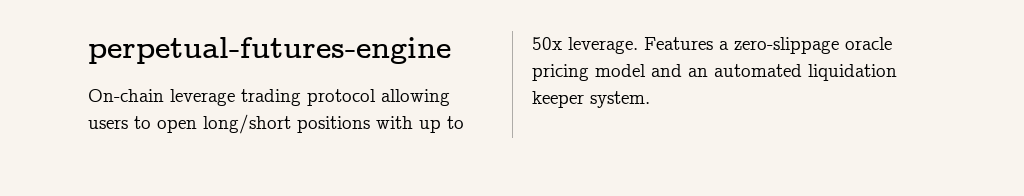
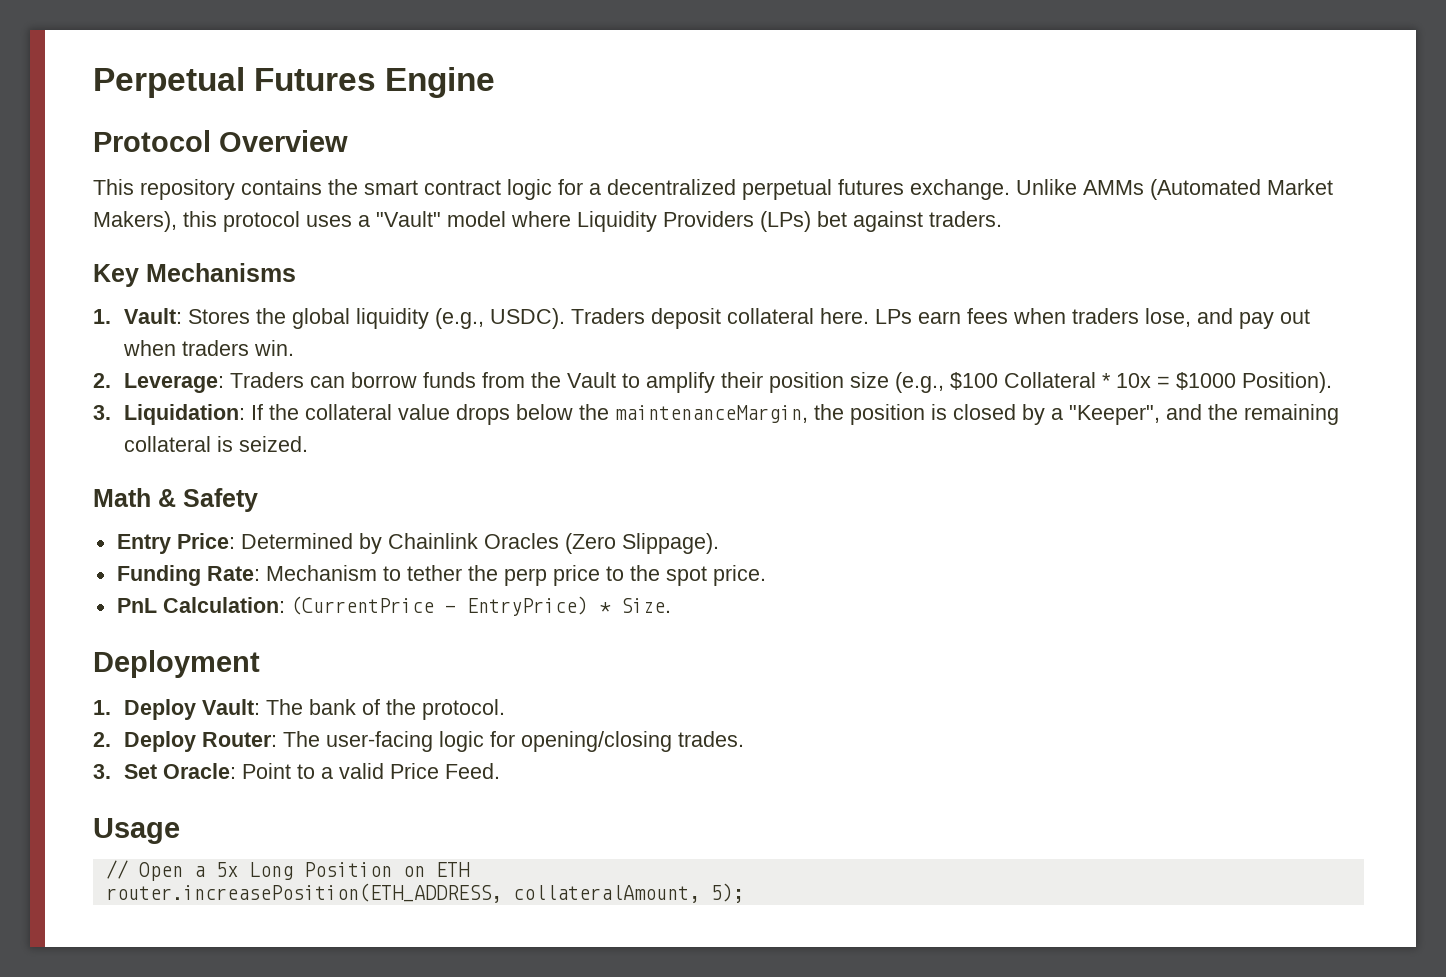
[88,37,451,64] [88,89,450,106] [88,114,464,134] [532,37,892,54] [532,64,897,81] [532,91,650,108] perpetual-futures-engine // On-chain leverage trading protocol allowing users to open long/short positions with up to 50x leverage. Features a zero-slippage oracle pricing model and an automated liquidation keeper system. -> [93,67,496,98] [93,130,348,152] [93,179,1333,200] [93,211,1002,232] [93,263,296,287] [93,308,1311,329] [123,340,295,356] [93,372,1333,393] [93,404,1340,425] [124,436,309,452] [93,488,258,512] [116,533,719,554] [116,565,766,586] [116,596,671,616] [93,650,260,678] [93,699,506,720] [93,731,745,752] [93,763,501,779] [93,818,180,844] [105,860,470,881] [105,883,744,903] Perpetual Futures Engine // Protocol Overview // This repository contains the smart contract logic for a decentralized perpetual futures exchange. Unlike AMMs (Automated Market Makers), this protocol uses a "Vault" model where Liquidity Providers (LPs) bet against traders. // Key Mechanisms // 1. Vault: Stores the global liquidity (e.g., USDC). Traders deposit collateral here. LPs earn fees when traders lose, and pay out when traders win. // 2. Leverage: Traders can borrow funds from the Vault to amplify their position size (e.g., $100 Collateral * 10x = $1000 Position). // 3. Liquidation: If the collateral value drops below the maintenanceMargin, the position is closed by a "Keeper", and the remaining collateral is seized. // Math & Safety // Entry Price: Determined by Chainlink Oracles (Zero Slippage). // Funding Rate: Mechanism to tether the perp price to the spot price. // PnL Calculation: (CurrentPrice - EntryPrice) * Size. // Deployment // 1. Deploy Vault: The bank of the protocol. // 2. Deploy Router: The user-facing logic for opening/closing trades. // 3. Set Oracle: Point to a valid Price Feed. // Usage // // Open a 5x Long Position on ETH // router.increasePosition(ETH_ADDRESS, collateralAmount, 5);

